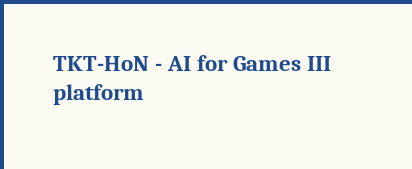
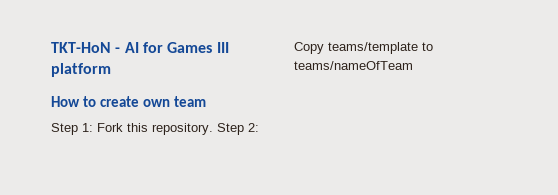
(144, 94) none -> [51,96,207,107] [51,123,259,135] [294,42,433,54] [294,61,413,70] // How to create own team // Step 1: Fork this repository. Step 2: Copy teams/template to teams/nameOfTeam

